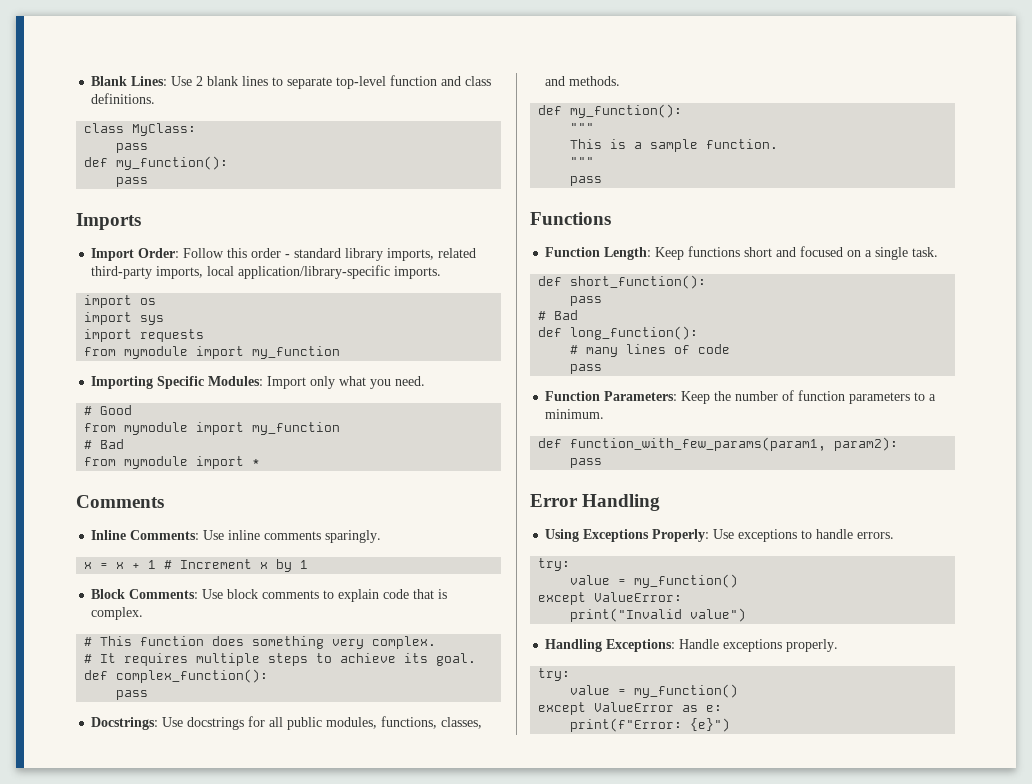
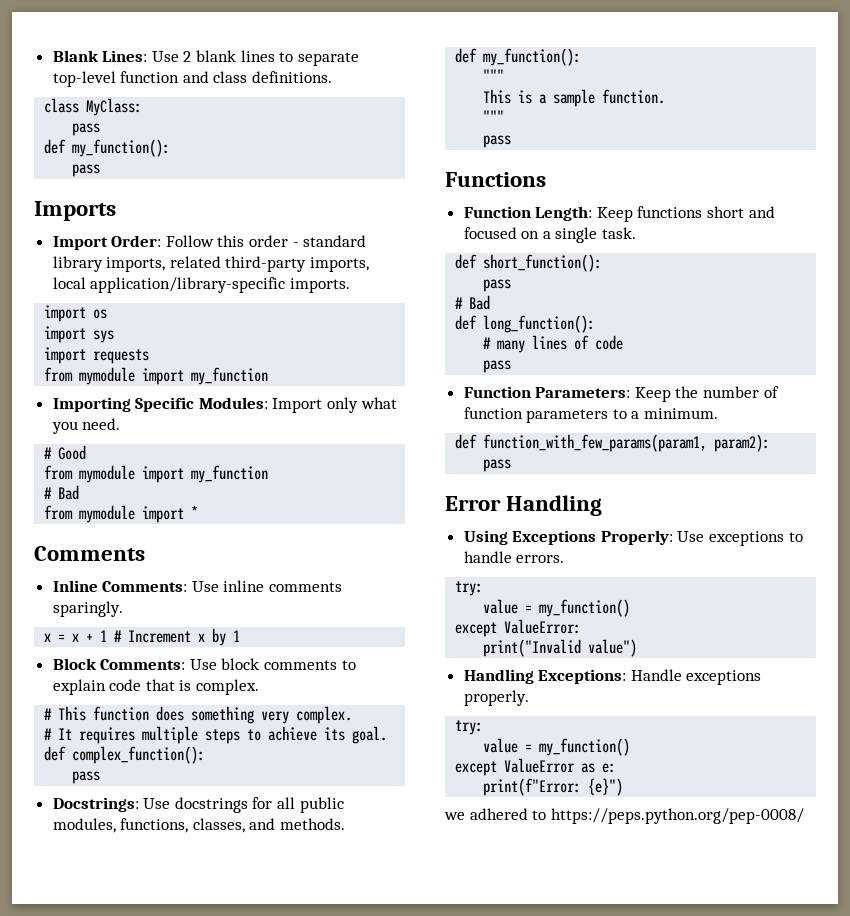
(731, 725) none -> [444,808,804,824] // we adhered to https://peps.python.org/pep-0008/

